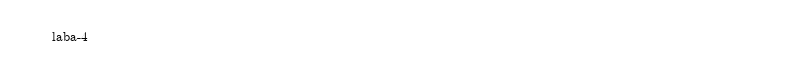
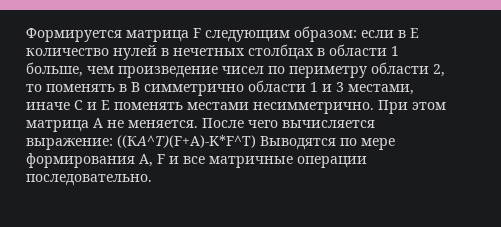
[52,32,88,41] laba-4 -> [26,26,419,42] [26,44,399,60] [26,62,445,78] [26,80,414,96] [26,100,446,114] [26,118,375,132] [26,135,395,150] [26,153,367,168] [26,174,152,186] Формируется матрица F следующим образом: если в Е количество нулей в нечетных столбцах в области 1 больше, чем произведение чисел по периметру области 2, то поменять в В симметрично области 1 и 3 местами, иначе С и Е поменять местами несимметрично. При этом матрица А не меняется. После чего вычисляется выражение: ((КA^T)(F+А)-K*F^T) Выводятся по мере формирования А, F и все матричные операции последовательно.

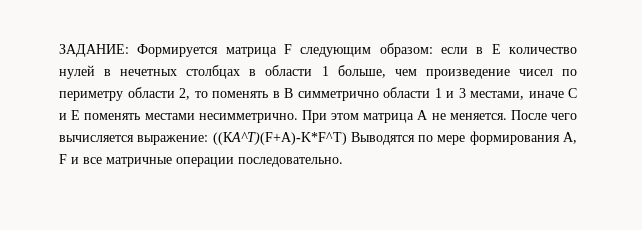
(26, 35) none -> [59,44,129,57] ЗАДАНИЕ:

